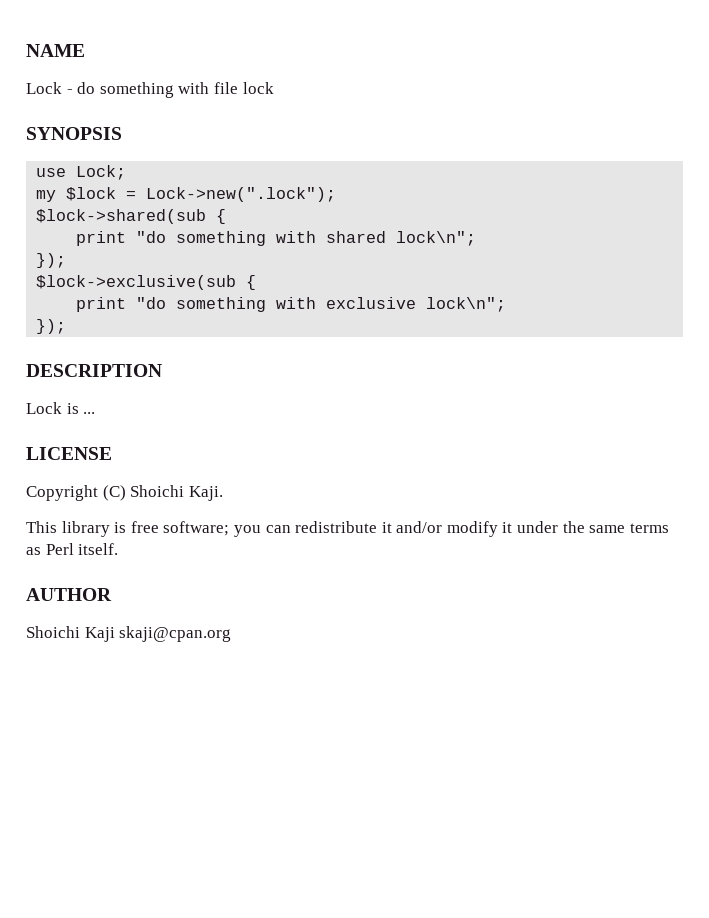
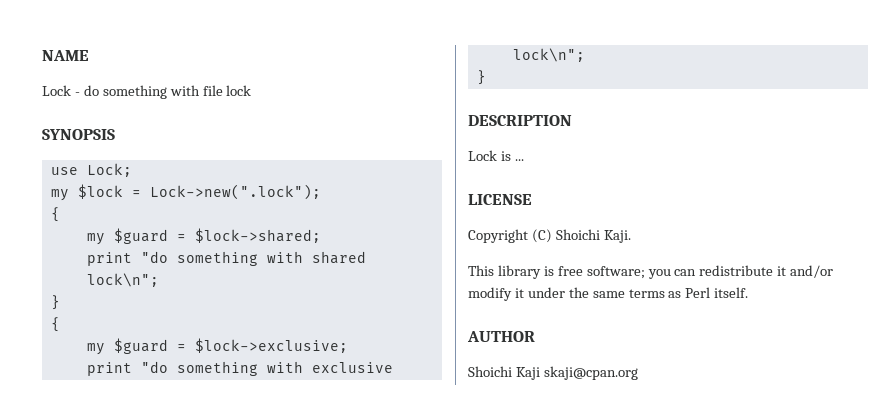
[36,209,227,224] $lock->shared(sub { -> [50,207,60,222] [86,228,321,245] { // my $guard = $lock->shared;
[36,253,67,268] [36,275,257,290] }); // $lock->exclusive(sub { -> [50,295,60,310] [50,317,60,332] [86,338,348,355] } // { // my $guard = $lock->exclusive;
[36,319,67,334] }); -> [476,70,486,85] }

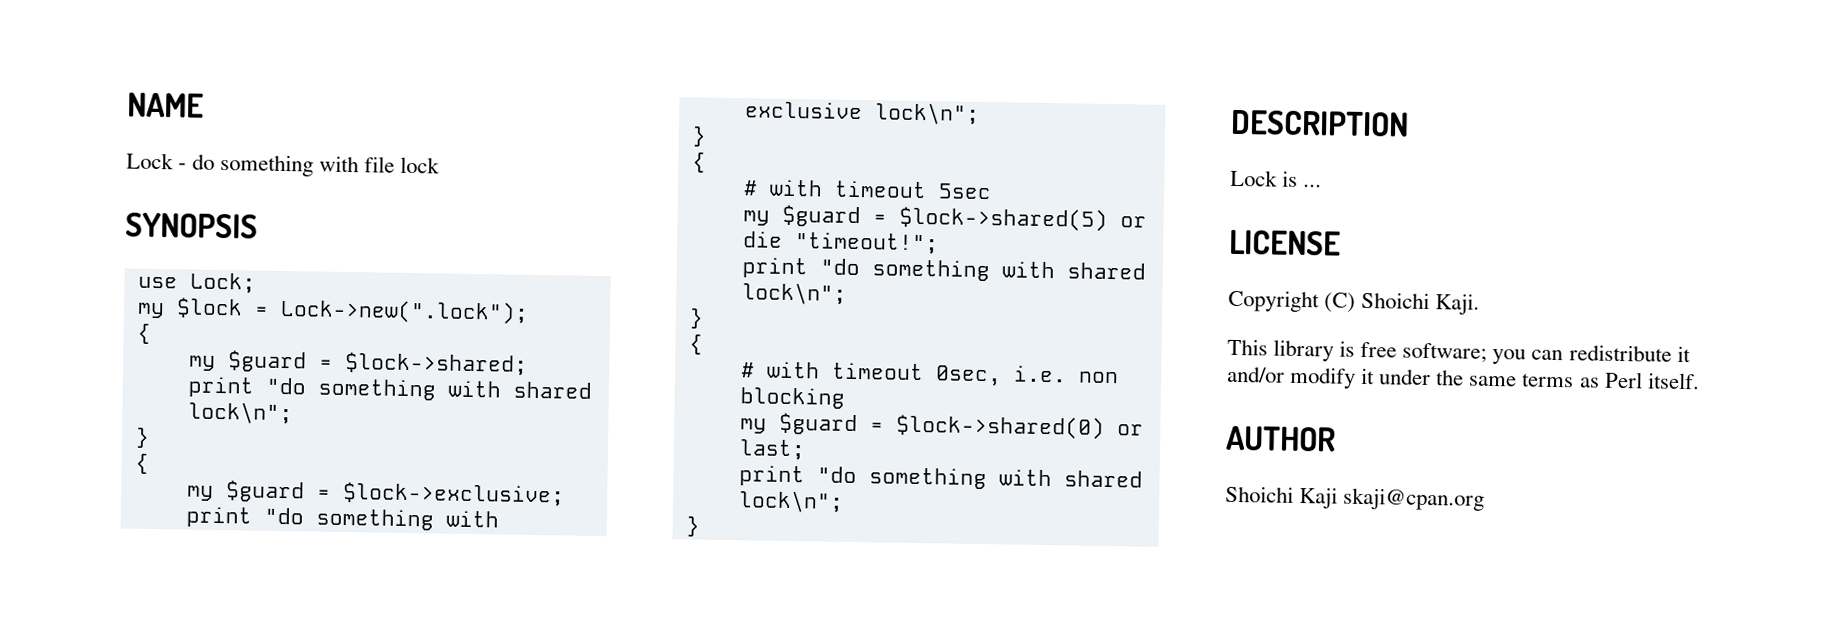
(486, 77) none -> [691,152,706,173] [742,179,992,200] [742,204,1147,232] [742,231,939,255] [741,257,1146,282] [741,282,847,305] [688,308,704,329] [688,334,703,355] [740,361,1119,387] [739,387,845,409] [739,412,1144,440] [738,439,806,461] [738,465,1143,490] [737,490,844,513] [685,516,700,537] // { // # with timeout 5sec // my $guard = $lock->shared(5) or die "timeout!"; // print "do something with shared lock\n"; // } // { // # with timeout 0sec, i.e. non blocking // my $guard = $lock->shared(0) or last; // print "do something with shared lock\n"; // }

